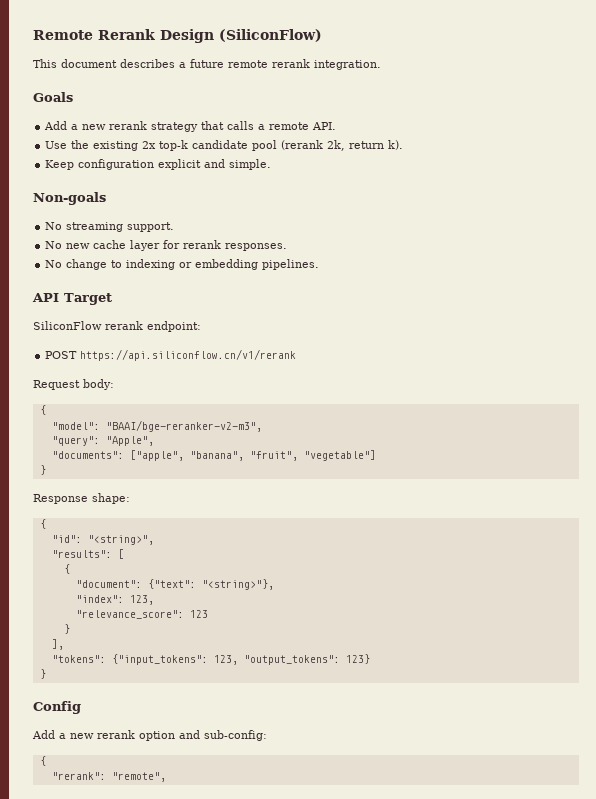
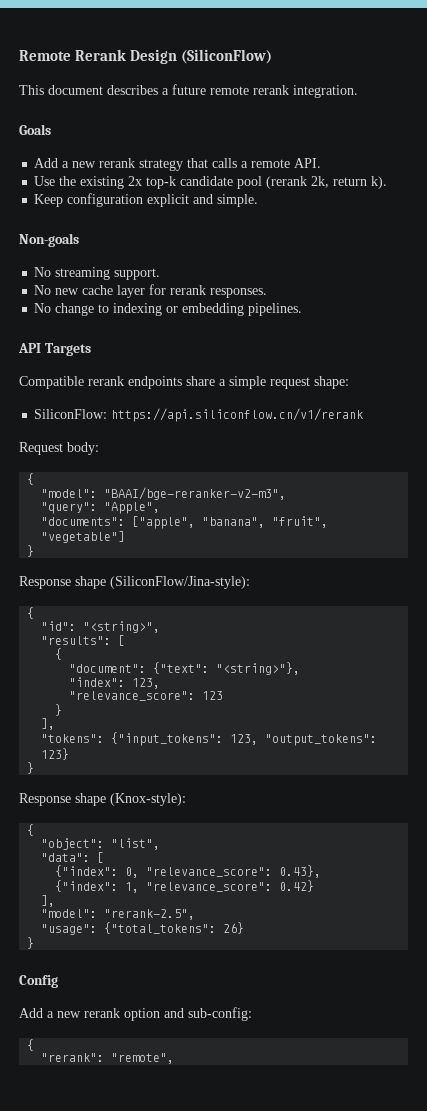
[64,293,112,305] [33,321,201,332] [45,351,78,359] Target // SiliconFlow rerank endpoint: // POST -> [44,343,91,356] [19,376,349,389] [34,409,108,419] Targets // Compatible rerank endpoints share a simple request shape: // SiliconFlow:
[92,493,130,504] shape: -> [75,576,250,589] shape (SiliconFlow/Jina-style):
(46, 674) none -> [19,793,186,806] [27,824,35,836] [41,838,161,850] [41,852,105,863] [55,865,322,878] [55,880,315,893] [41,895,56,907] [41,909,196,920] [41,922,245,935] [27,937,35,949] // Response shape (Knox-style): // { // "object": "list", // "data": [ // {"index": 0, "relevance_score": 0.43}, // {"index": 1, "relevance_score": 0.42} // ], // "model": "rerank-2.5", // "usage": {"total_tokens": 26} // }

